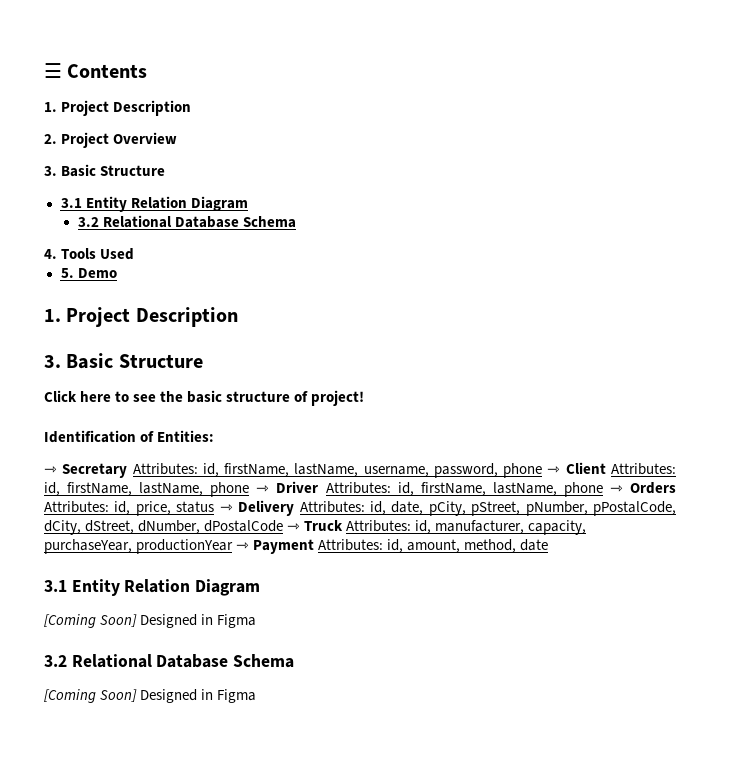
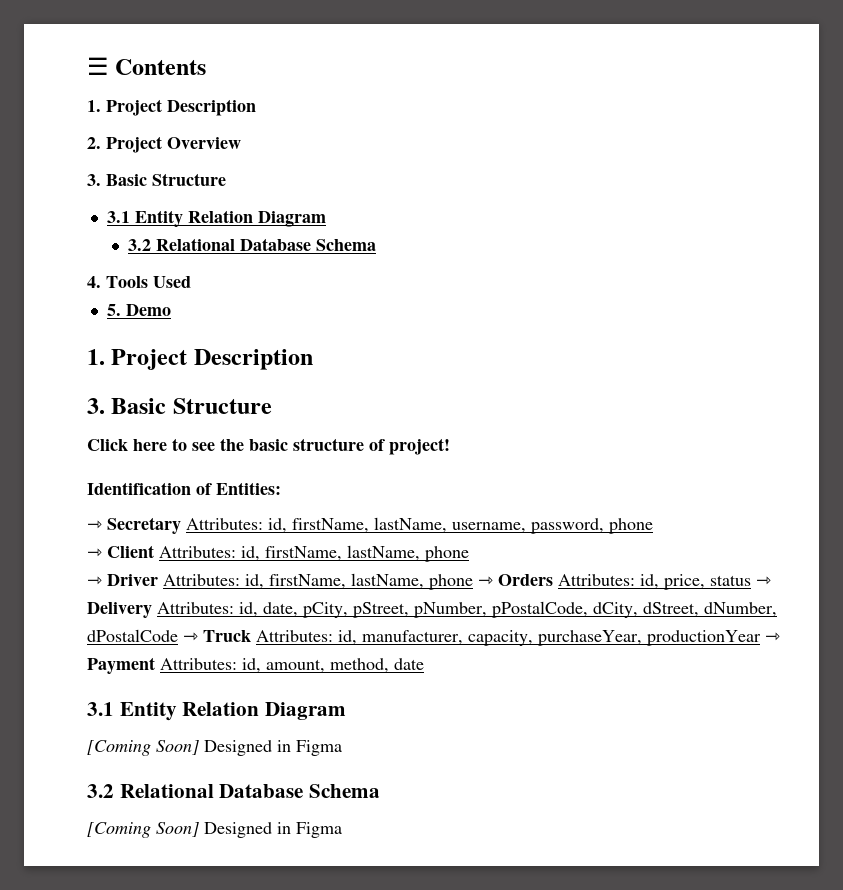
(543, 470) none -> (653, 526) //
(250, 489) none -> (469, 554) //

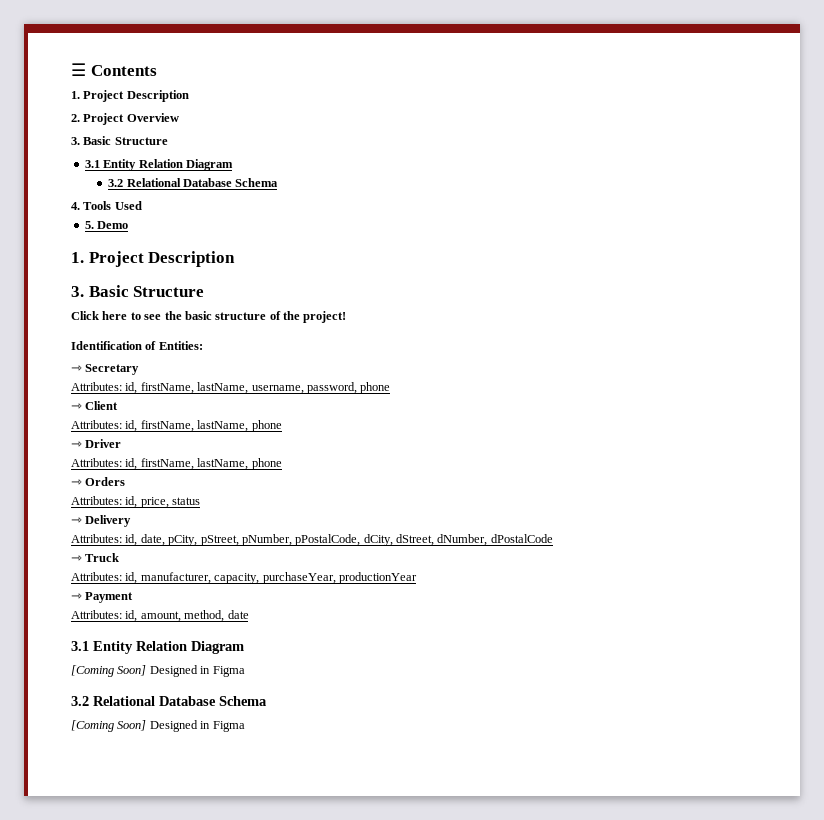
(385, 445) none -> [283,311,300,320] the
(181, 525) none -> (140, 369) //
(154, 551) none -> (119, 405) //
[163,573,473,590] Attributes: id, firstName, lastName, phone -> [71,458,282,470] // Attributes: id, firstName, lastName, phone //
(553, 580) none -> (126, 481) //
(751, 580) none -> (201, 501) //
(152, 610) none -> (132, 521) //
(178, 635) none -> (553, 538) //
(251, 636) none -> (120, 557) //
(761, 638) none -> (417, 578) //
(155, 665) none -> (134, 597) //

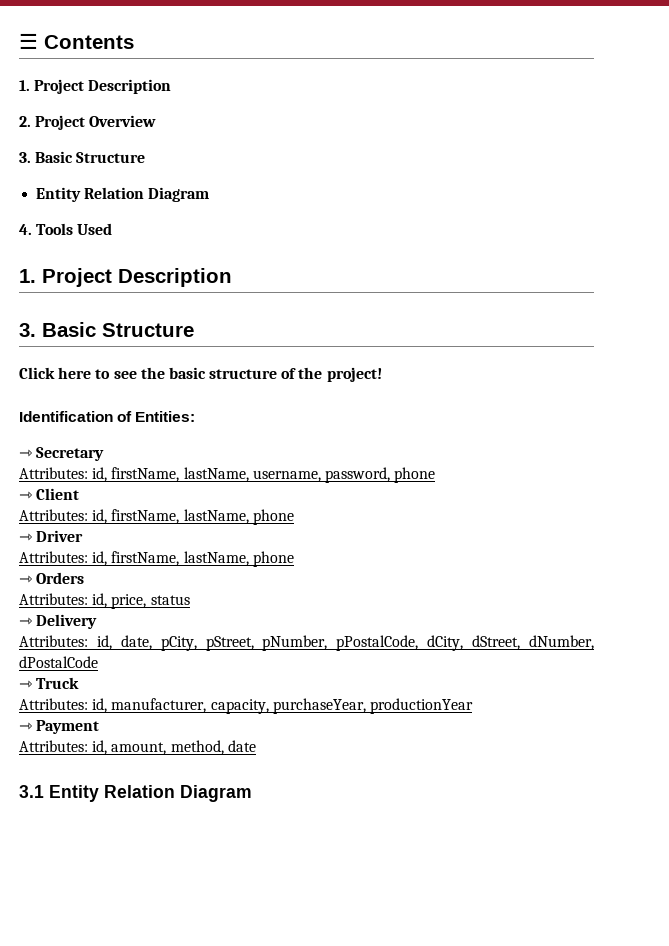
[84,159,233,171] [108,178,279,187] 3.1 Entity Relation Diagram // 3.2 Relational Database Schema -> [36,187,210,202] Entity Relation Diagram
[84,221,129,229] // 5. Demo -> (113, 229) none
[71,665,245,677] [71,696,267,706] [71,720,245,732] // [Coming Soon] Designed in Figma // 3.2 Relational Database Schema // [Coming Soon] Designed in Figma -> (252, 793) none

